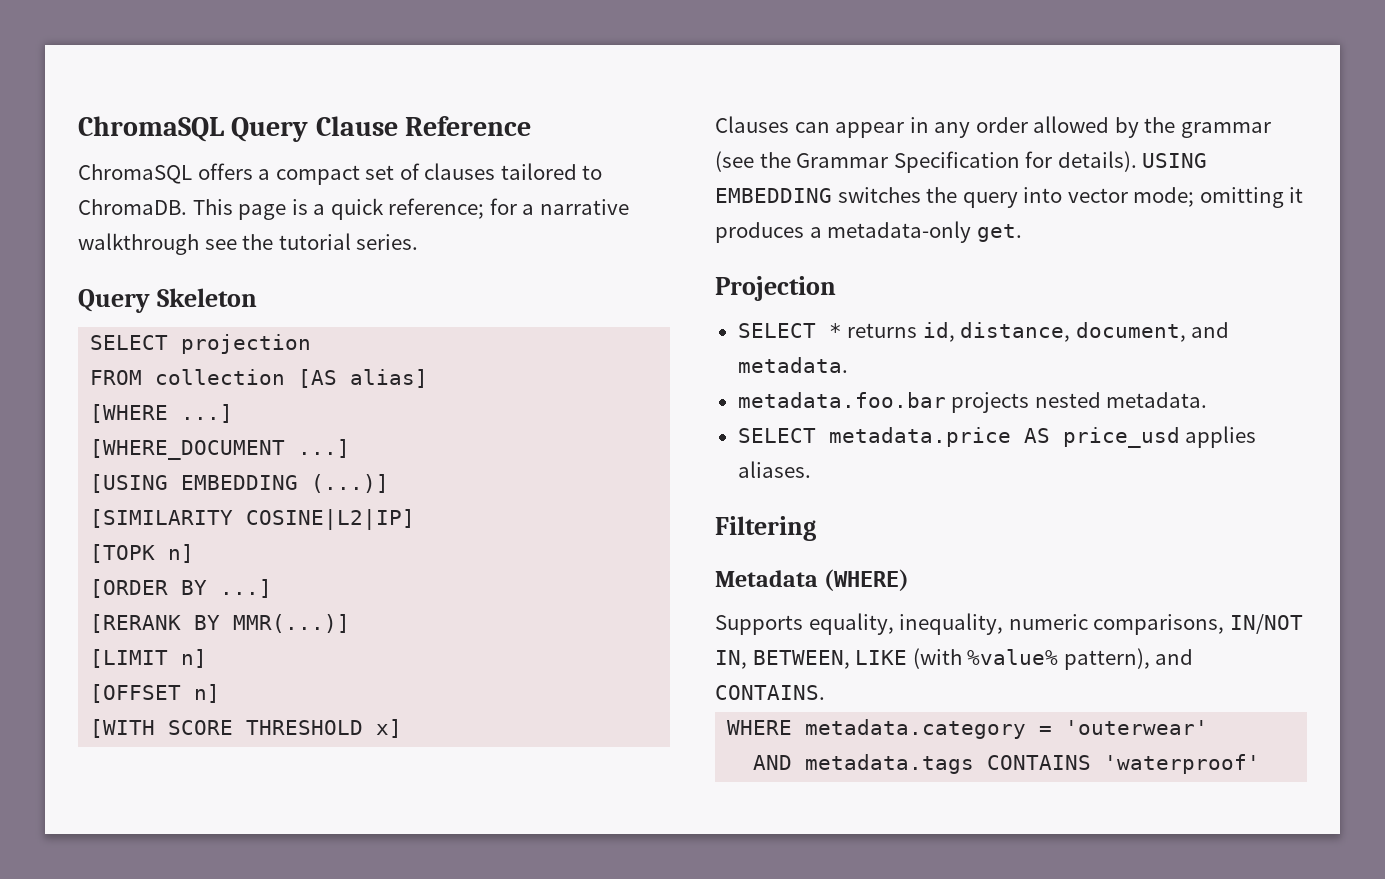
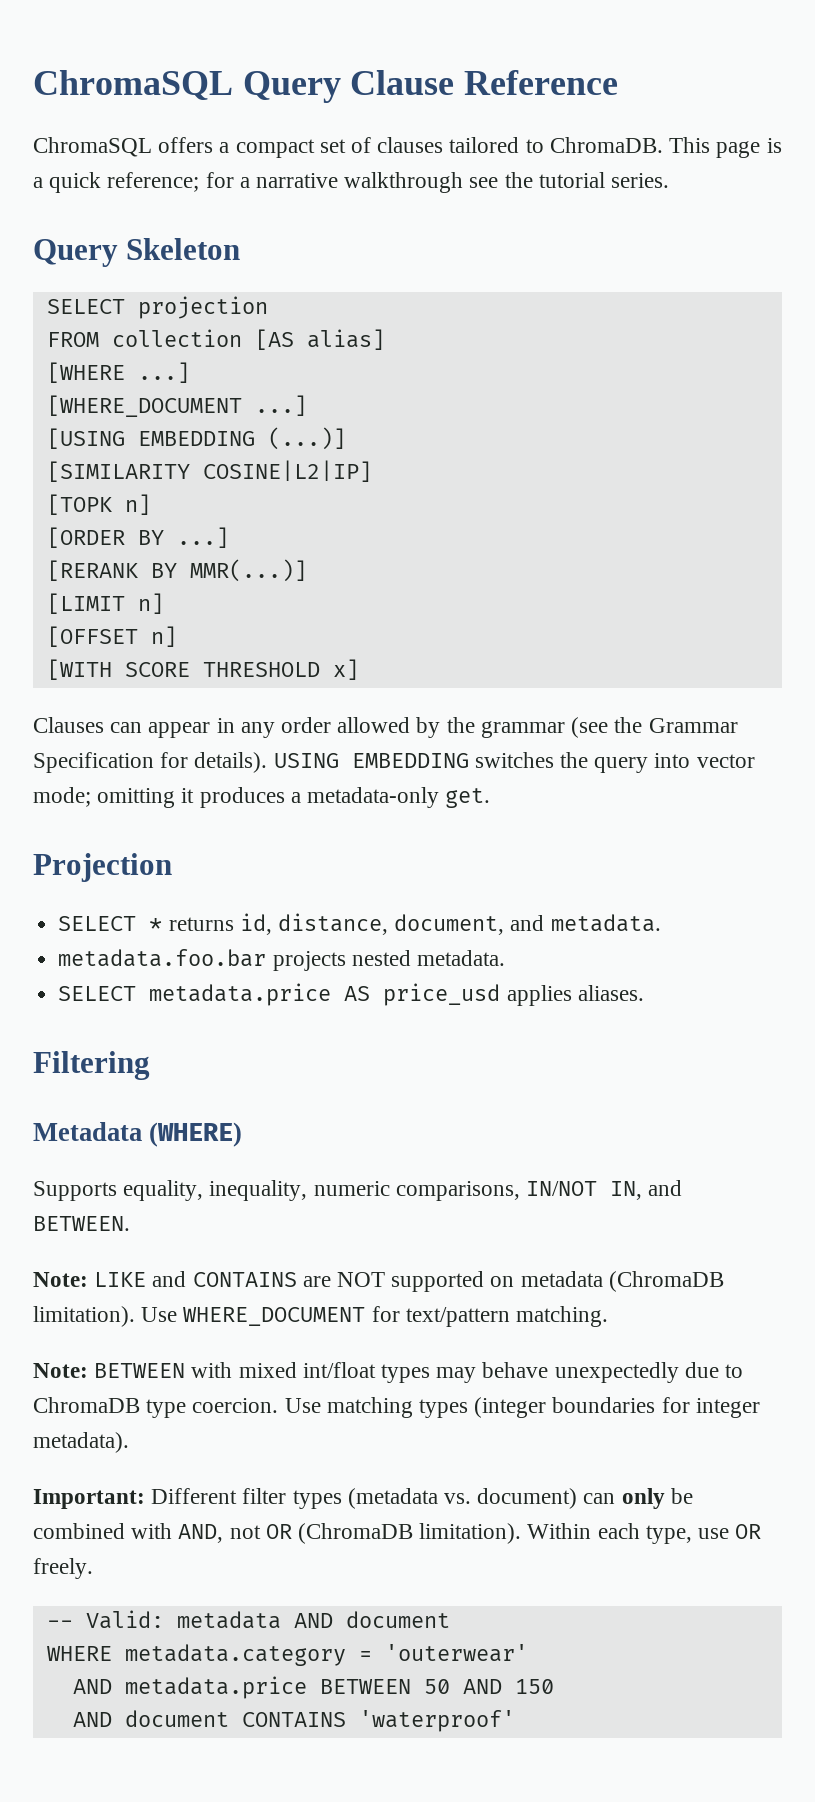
[752,648,1194,670] [715,685,825,700] BETWEEN, LIKE (with %value% pattern), and CONTAINS. -> [648,1180,683,1196] [33,1216,130,1231] [33,1271,724,1292] [33,1306,609,1327] [33,1362,744,1383] [33,1397,760,1418] [33,1432,129,1453] [33,1488,693,1509] [33,1523,762,1544] [33,1558,93,1579] [46,1610,450,1629] and BETWEEN. // Note: LIKE and CONTAINS are NOT supported on metadata (ChromaDB limitation). Use WHERE_DOCUMENT for text/pattern matching. // Note: BETWEEN with mixed int/float types may behave unexpectedly due to ChromaDB type coercion. Use matching types (integer boundaries for integer metadata). // Important: Different filter types (metadata vs. document) can only be combined with AND, not OR (ChromaDB limitation). Within each type, use OR freely. // -- Valid: metadata AND document
[805,754,975,774] metadata.tags -> [124,1676,554,1699] [72,1710,229,1727] metadata.price BETWEEN 50 AND 150 // AND document

